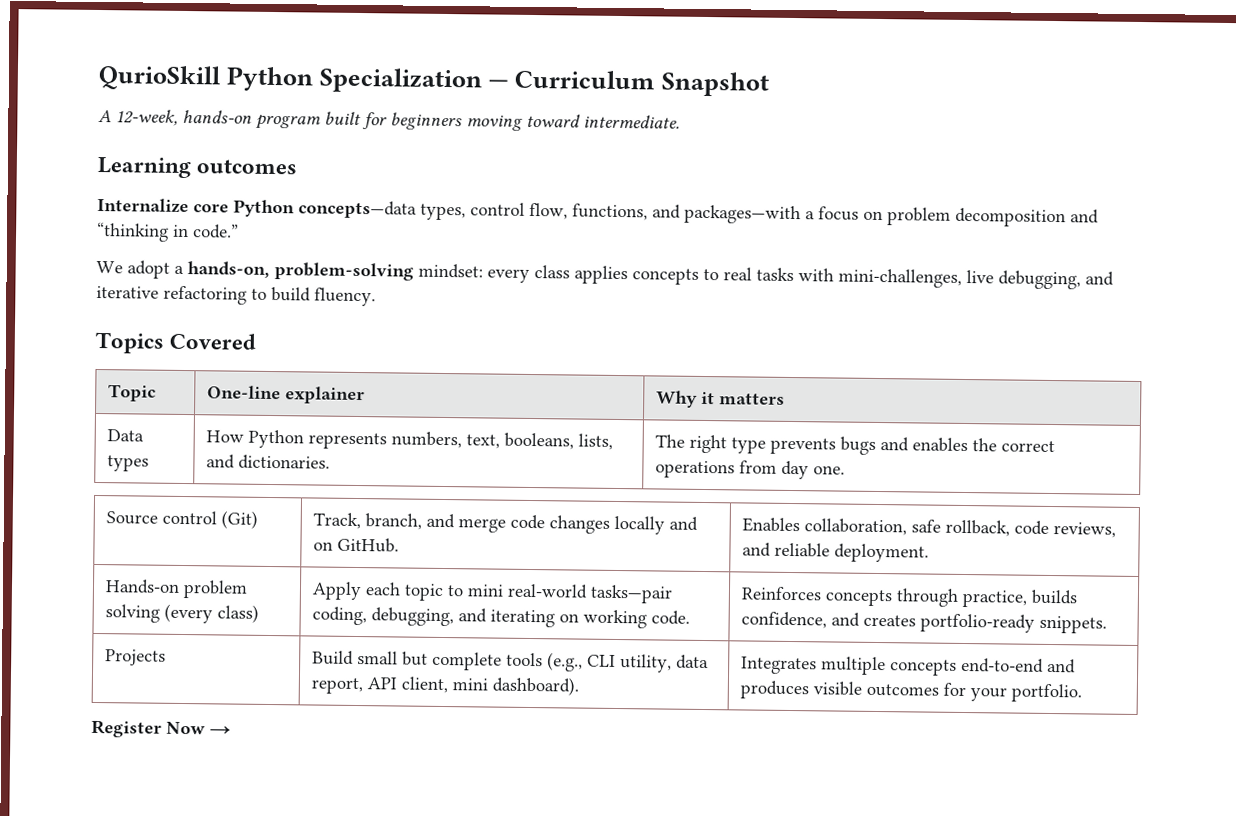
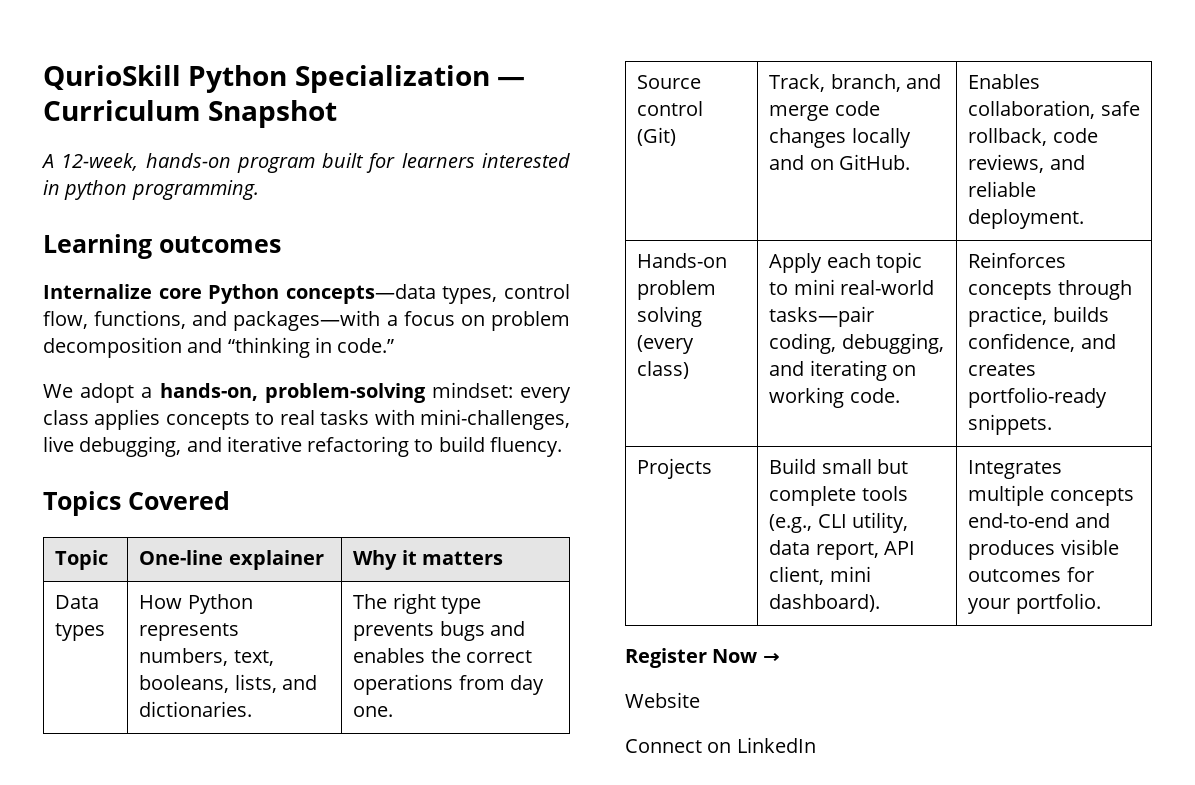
[390,112,680,131] beginners moving toward intermediate. -> [401,153,570,168] [43,180,259,200] learners interested in python programming.
(231, 730) none -> [625,692,700,708] [625,737,816,753] // Website // Connect on LinkedIn

